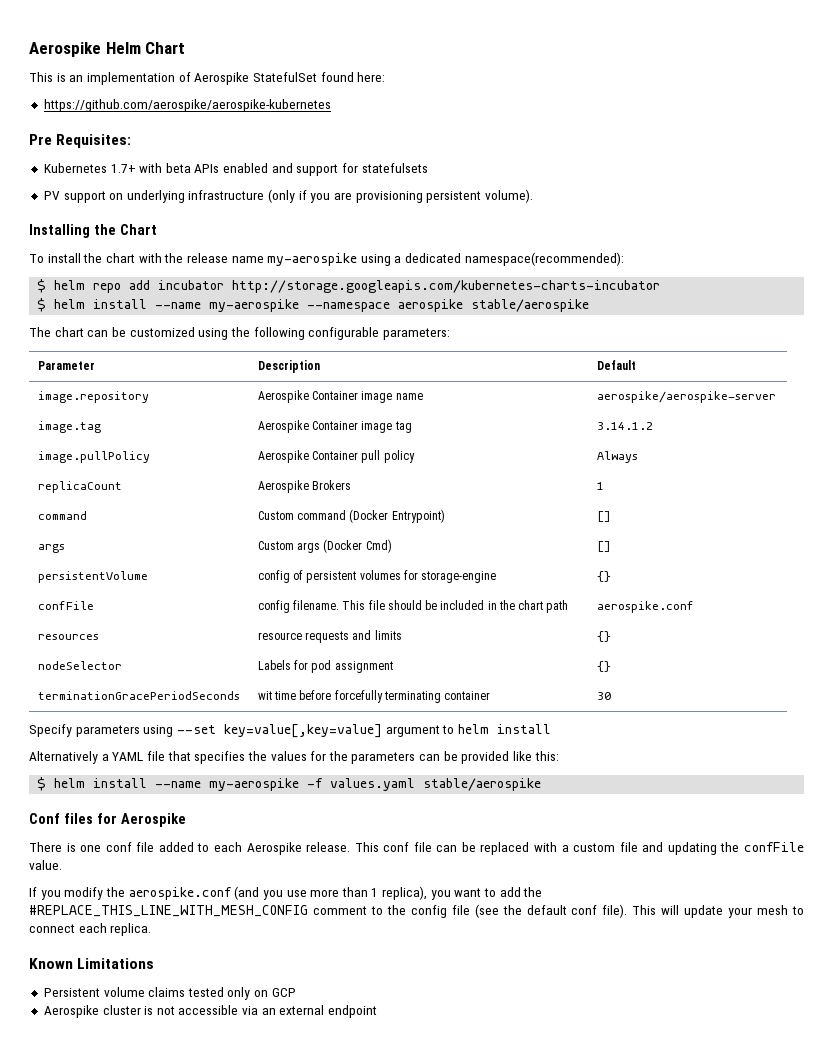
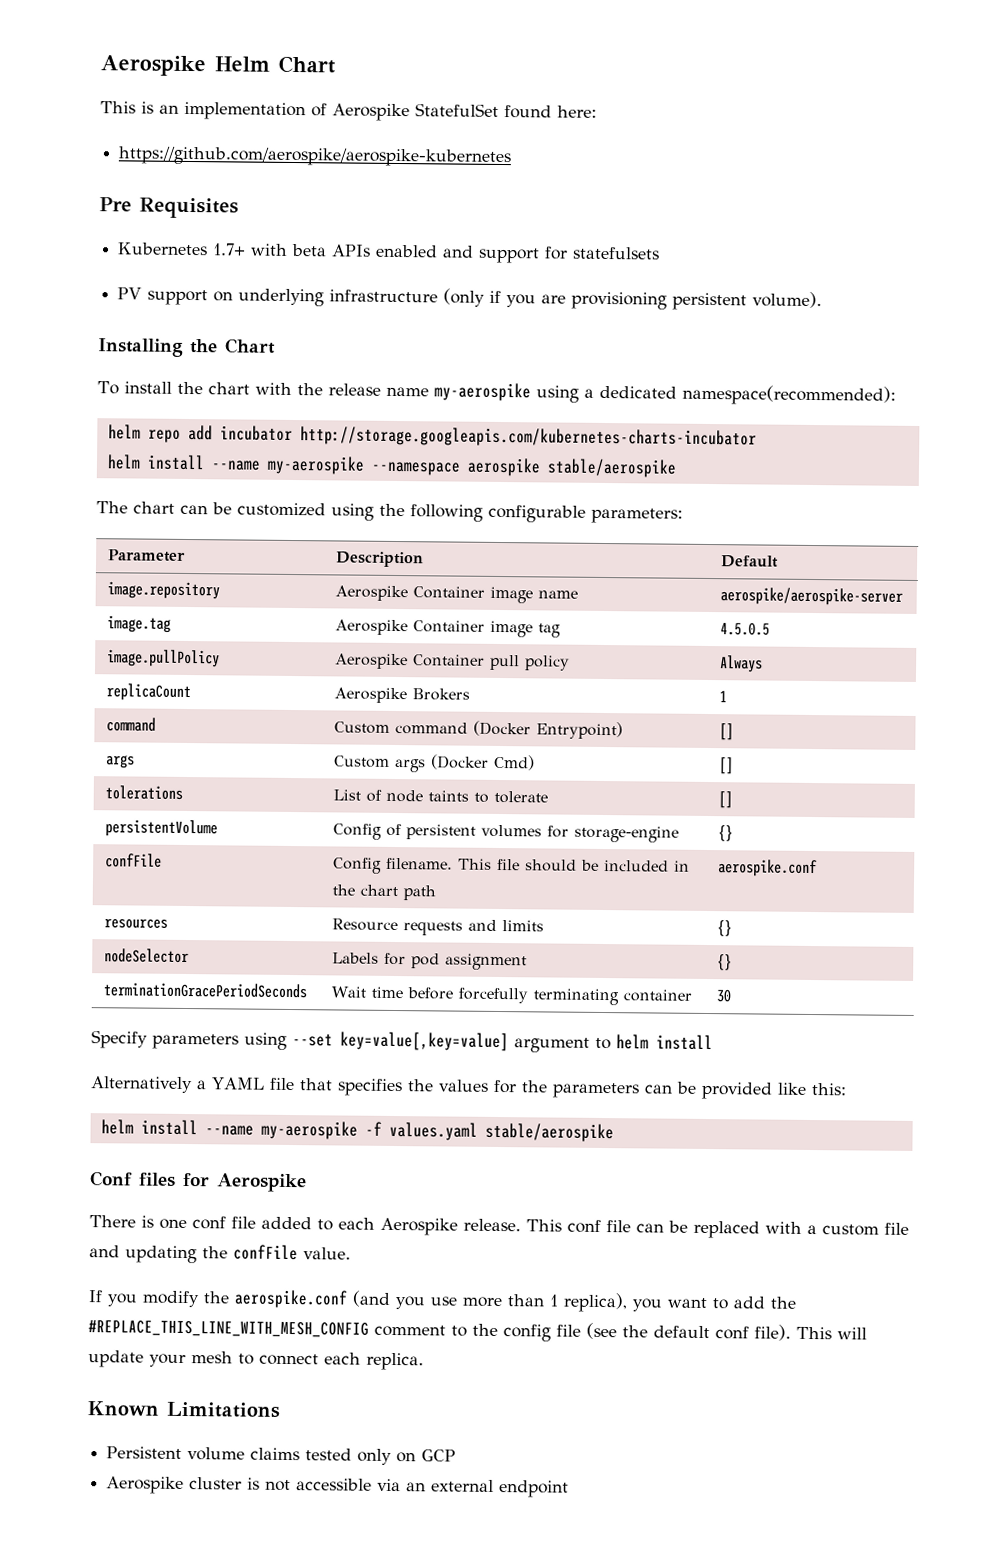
[56,134,132,148] Requisites: -> [139,197,239,219] Requisites
[37,279,47,293] $ -> (896, 395) none
[37,298,47,312] $ -> (757, 437) none
[596,422,653,430] 3.14.1.2 -> [720,622,771,636] 4.5.0.5
(611, 546) none -> [105,785,184,800] [333,789,549,804] [718,791,734,809] // tolerations | List of node taints to tolerate | []
[257,570,290,583] config -> [333,823,383,840] Config
[257,600,290,613] config -> [333,857,383,874] Config
[257,632,302,640] resource -> [332,918,399,932] Resource
[257,691,272,700] wit -> [331,986,367,998] Wait
[37,777,47,791] $ -> (847, 1089) none

